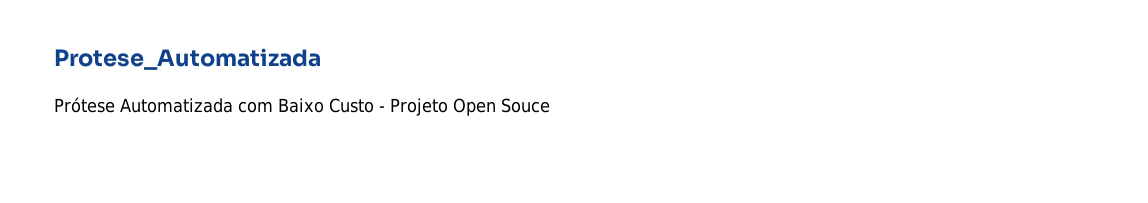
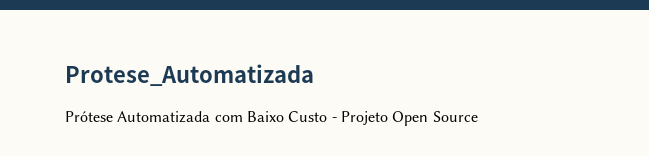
[501,98,550,113] Souce -> [432,111,478,122] Source

